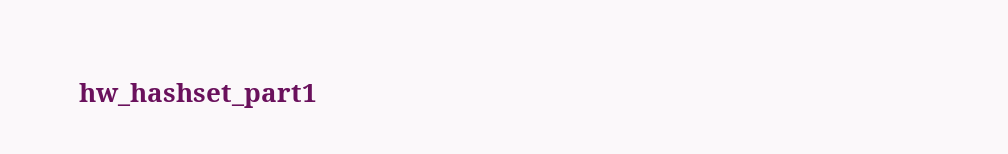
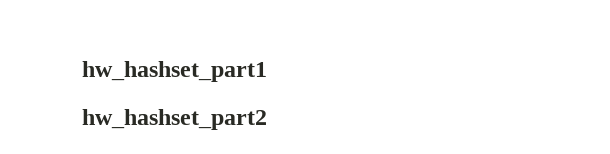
(317, 95) none -> [82,109,267,130] // hw_hashset_part2

